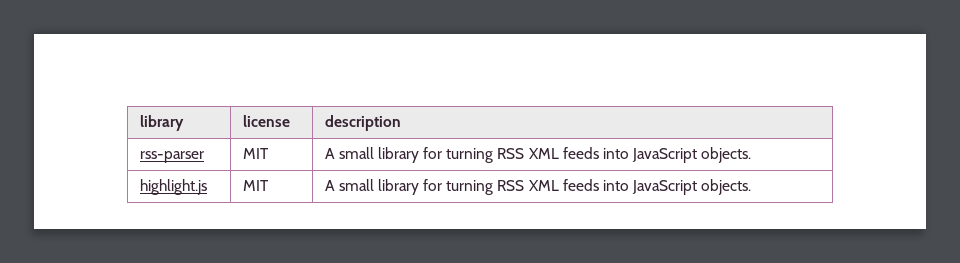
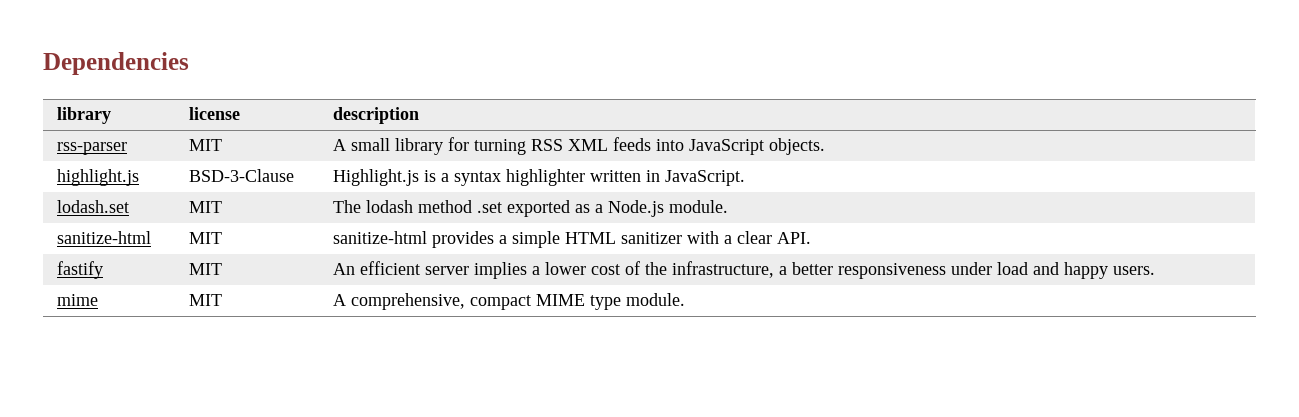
(139, 123) none -> [43,52,189,75] Dependencies //
[242,180,269,191] [324,179,752,195] MIT | A small library for turning RSS XML feeds into JavaScript objects. -> [189,169,295,182] [333,169,746,186] [57,200,130,213] [189,201,223,213] [333,200,729,217] [57,231,152,244] [189,232,223,244] [333,231,812,248] [57,261,104,279] [189,263,223,275] [333,261,1156,279] [57,294,99,306] [189,294,223,306] [333,293,686,310] BSD-3-Clause | Highlight.js is a syntax highlighter written in JavaScript. // lodash.set | MIT | The lodash method .set exported as a Node.js module. // sanitize-html | MIT | sanitize-html provides a simple HTML sanitizer with a clear API. // fastify | MIT | An efficient server implies a lower cost of the infrastructure, a better responsiveness under load and happy users. // mime | MIT | A comprehensive, compact MIME type module.

